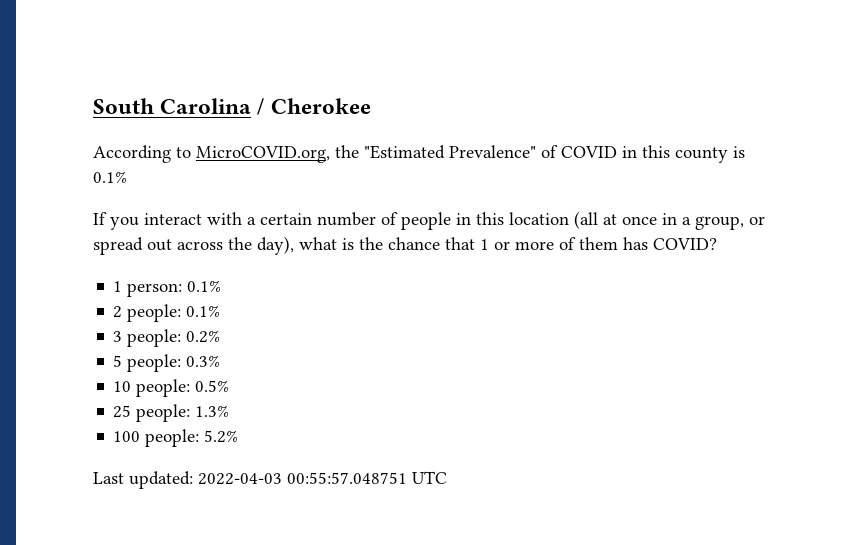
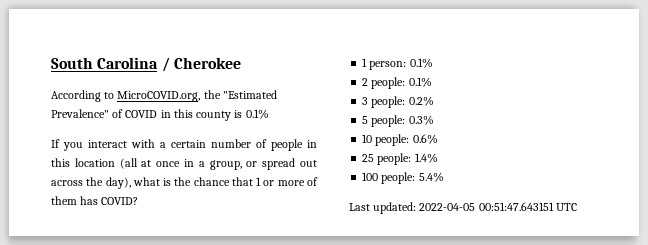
[195,380,230,392] 0.5% -> [412,134,438,144] 0.6%
[195,405,230,417] 1.3% -> [414,153,438,163] 1.4%
[204,430,239,443] 5.2% -> [418,172,444,182] 5.4%
[198,472,407,485] 2022-04-03 00:55:57.048751 -> [419,202,554,211] 2022-04-05 00:51:47.643151

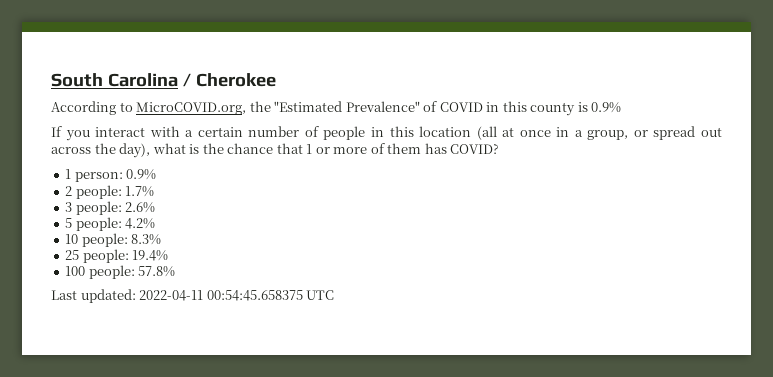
[245,109,269,119] 0.1% -> [591,102,622,113] 0.9%
[409,58,433,68] 0.1% -> [126,169,157,180] 0.9%
[408,77,432,87] 0.1% -> [125,186,155,197] 1.7%
[408,96,434,106] 0.2% -> [125,202,156,213] 2.6%
[408,115,434,125] 0.3% -> [125,218,156,229] 4.2%
[412,134,438,144] 0.6% -> [131,234,162,245] 8.3%
[414,153,438,163] 1.4% -> [132,250,169,261] 19.4%
[418,172,444,182] 5.4% -> [138,266,176,277] 57.8%
[419,202,554,211] 2022-04-05 00:51:47.643151 -> [139,290,303,301] 2022-04-11 00:54:45.658375

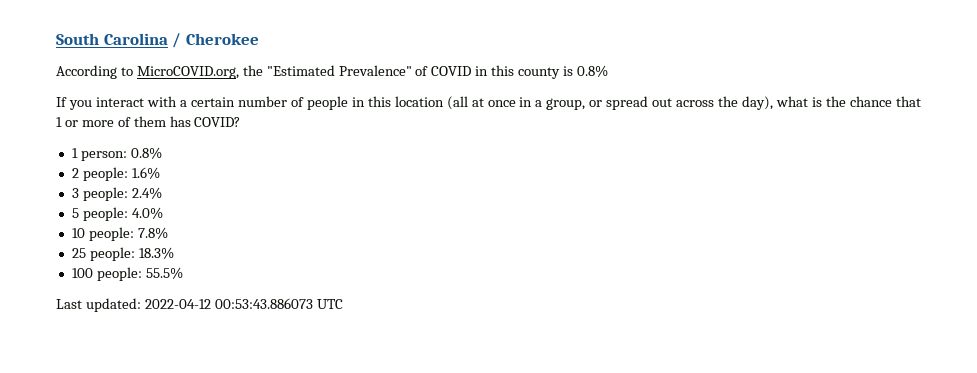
[591,102,622,113] 0.9% -> [576,65,608,77] 0.8%
[126,169,157,180] 0.9% -> [130,147,162,159] 0.8%
[125,186,155,197] 1.7% -> [131,167,160,179] 1.6%
[125,202,156,213] 2.6% -> [131,187,162,199] 2.4%
[125,218,156,229] 4.2% -> [131,207,163,219] 4.0%
[131,234,162,245] 8.3% -> [137,227,168,239] 7.8%
[132,250,169,261] 19.4% -> [138,247,174,259] 18.3%
[138,266,176,277] 57.8% -> [145,267,183,279] 55.5%
[139,290,303,301] 2022-04-11 00:54:45.658375 -> [144,298,313,309] 2022-04-12 00:53:43.886073

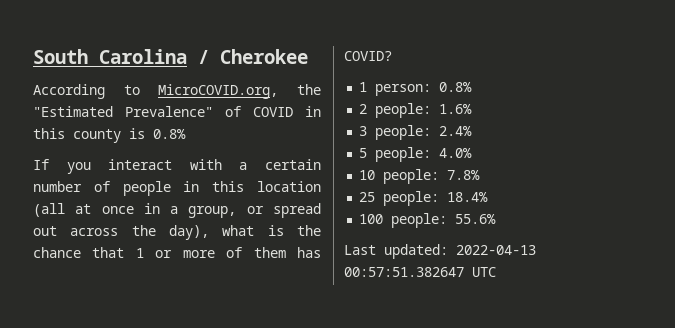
[138,247,174,259] 18.3% -> [447,192,489,202] 18.4%
[145,267,183,279] 55.5% -> [455,214,497,224] 55.6%
[144,298,313,309] 2022-04-12 00:53:43.886073 -> [456,245,536,255] [344,267,464,277] 2022-04-13 00:57:51.382647

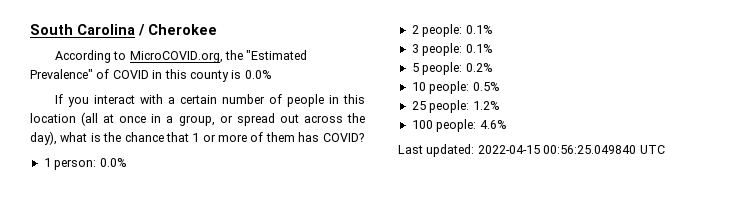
[153,129,186,139] 0.8% -> [244,70,272,79] 0.0%
[439,82,473,92] 0.8% -> [99,158,127,167] 0.0%
[439,104,473,114] 1.6% -> [465,25,493,34] 0.1%
[439,126,473,136] 2.4% -> [465,44,493,53] 0.1%
[439,148,473,158] 4.0% -> [465,63,493,72] 0.2%
[447,170,481,180] 7.8% -> [472,82,500,91] 0.5%
[447,192,489,202] 18.4% -> [472,101,500,110] 1.2%
[455,214,497,224] 55.6% -> [479,120,507,129] 4.6%
[456,245,536,255] [344,267,464,277] 2022-04-13 00:57:51.382647 -> [477,145,637,154] 2022-04-15 00:56:25.049840

